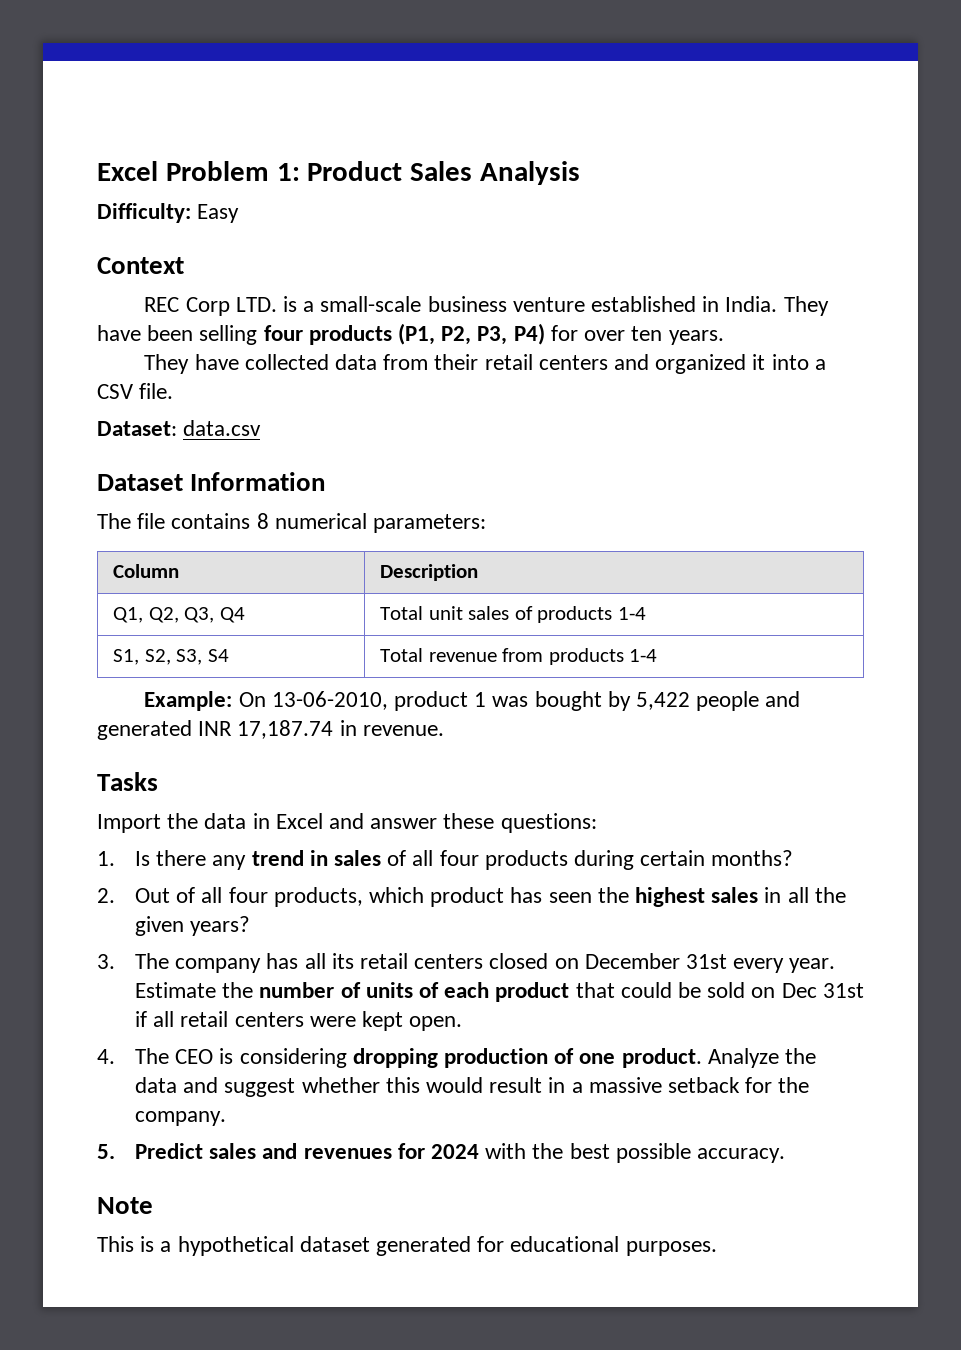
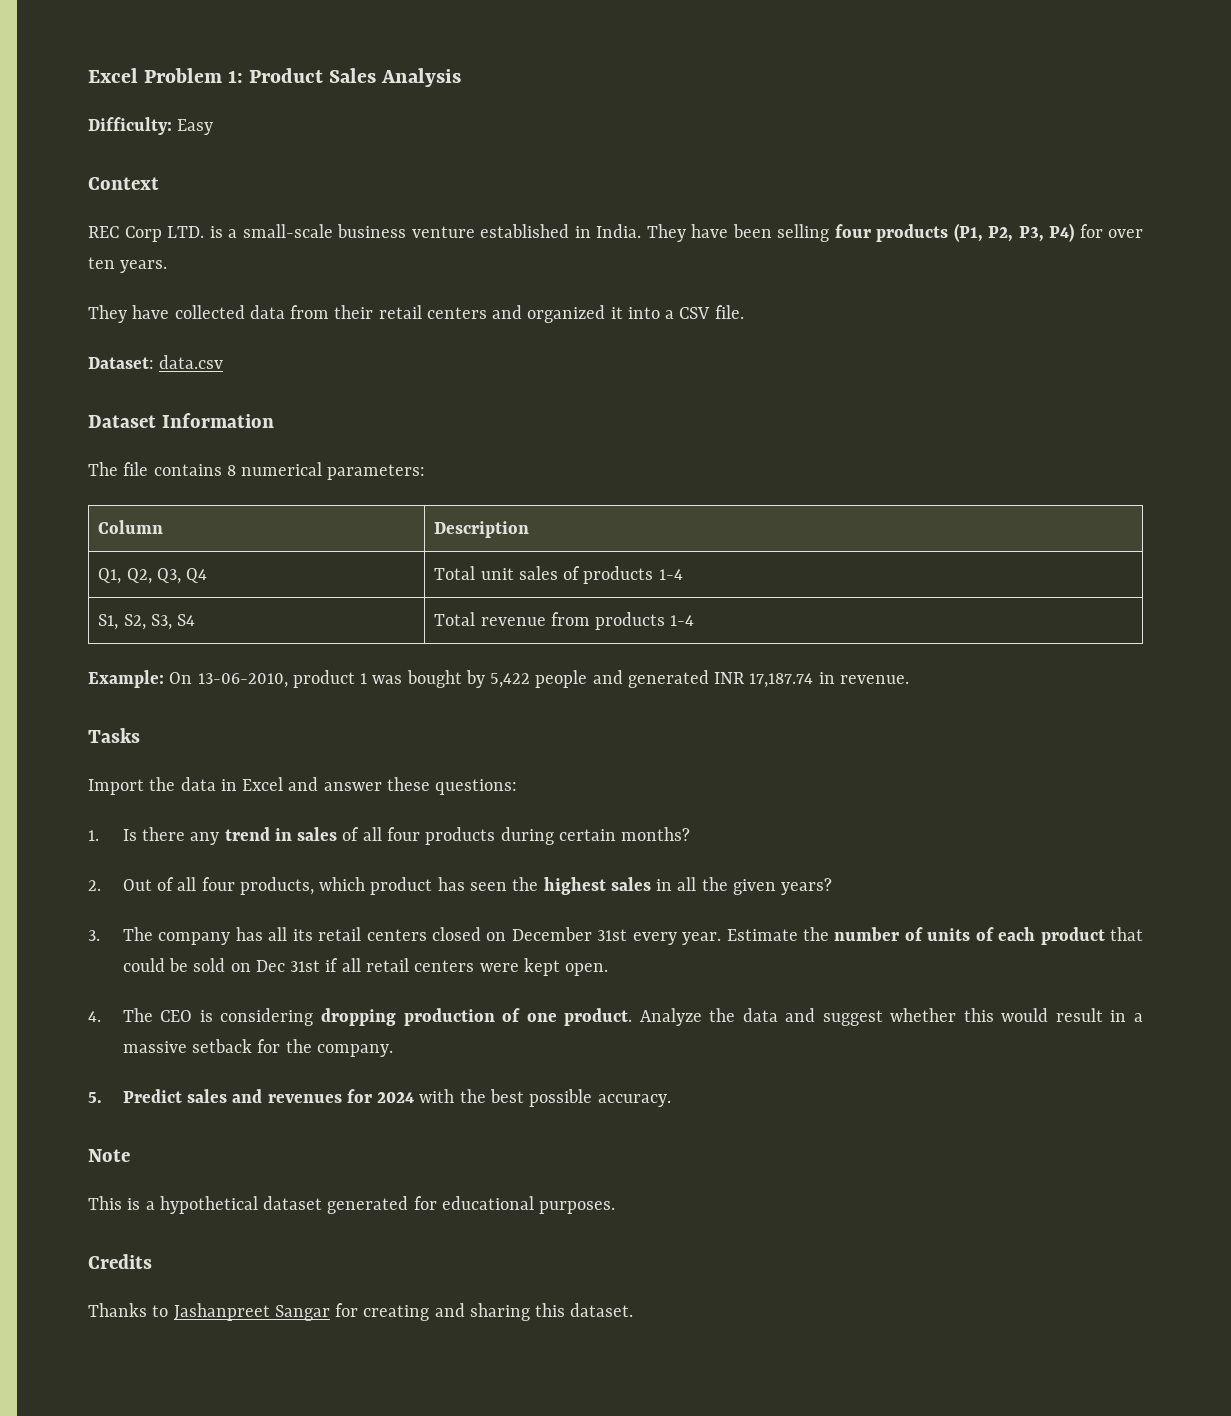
(717, 1248) none -> [88,1254,152,1269] [88,1303,634,1321] // Credits // Thanks to Jashanpreet Sangar for creating and sharing this dataset.

